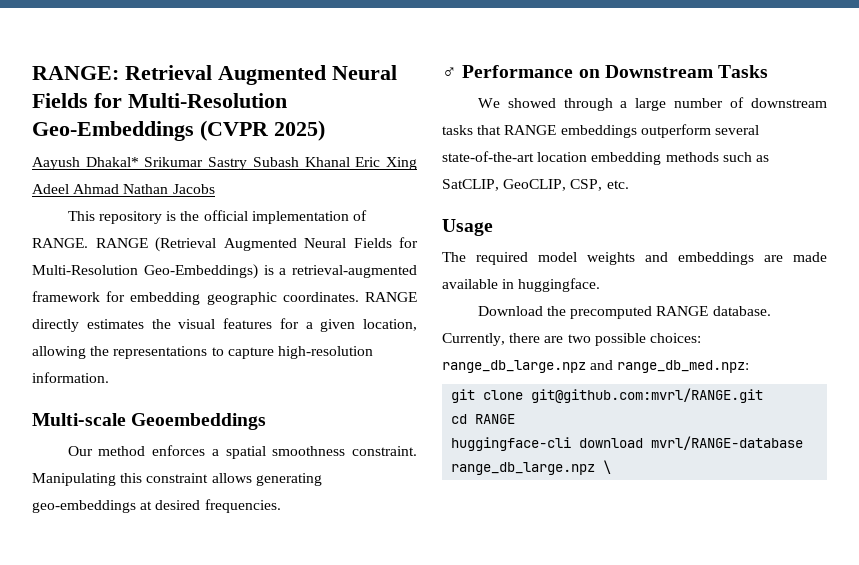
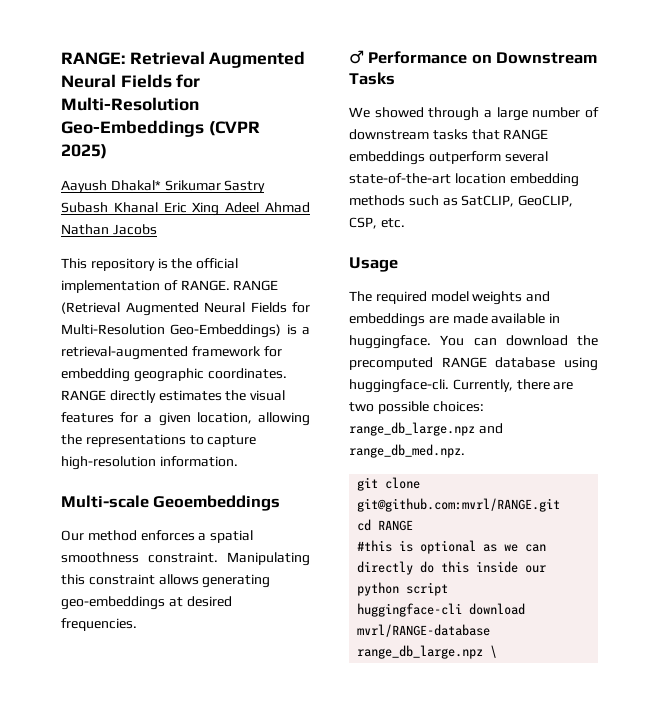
[477,306,771,319] // Download the precomputed RANGE database. -> [440,335,598,346] [349,357,598,371] [349,379,449,393] You can download the precomputed RANGE database using huggingface-cli.
[617,360,750,373] range_db_med.npz: -> [349,444,465,458] range_db_med.npz.
(516, 419) none -> [357,540,547,554] [357,561,547,575] [357,582,449,596] // #this is optional as we can directly do this inside our python script

